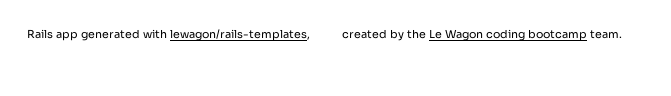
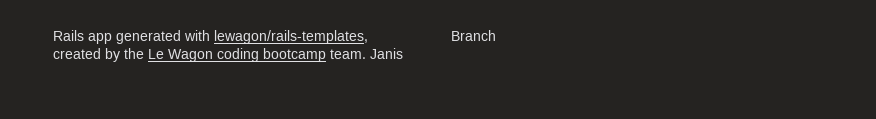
(622, 34) none -> [370,48,403,59] [451,30,496,41] Janis Branch

